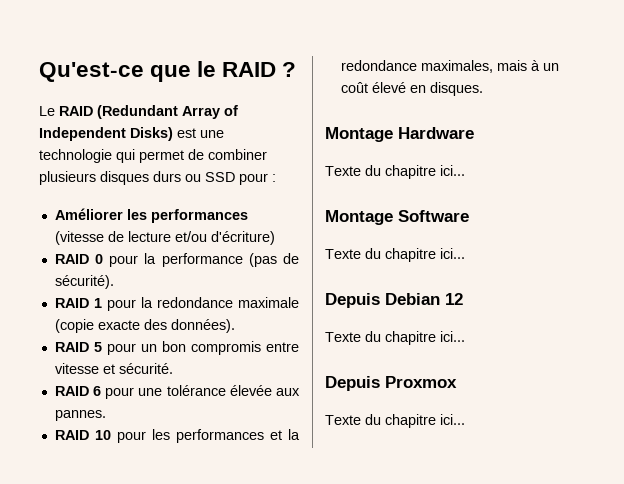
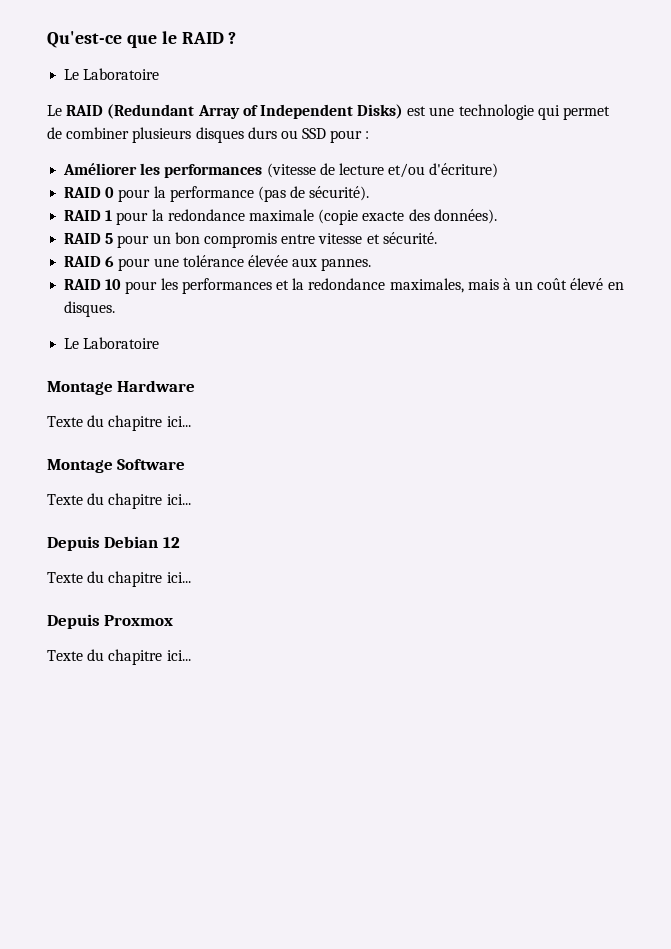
(297, 69) none -> [64,68,160,80] // Le Laboratoire
(483, 89) none -> [64,337,160,349] // Le Laboratoire

